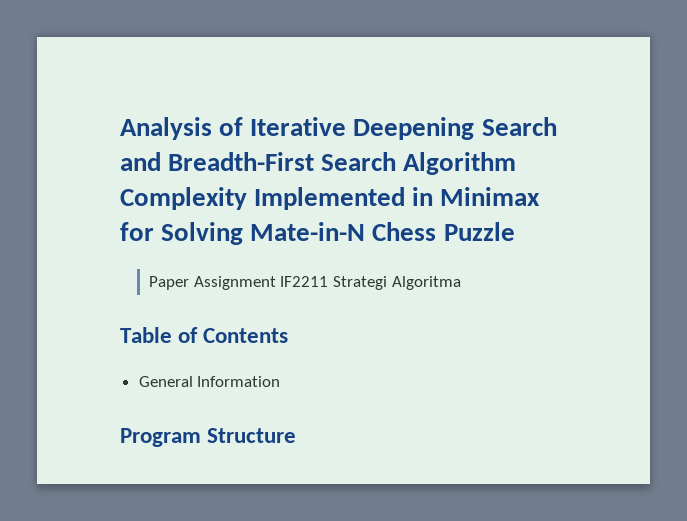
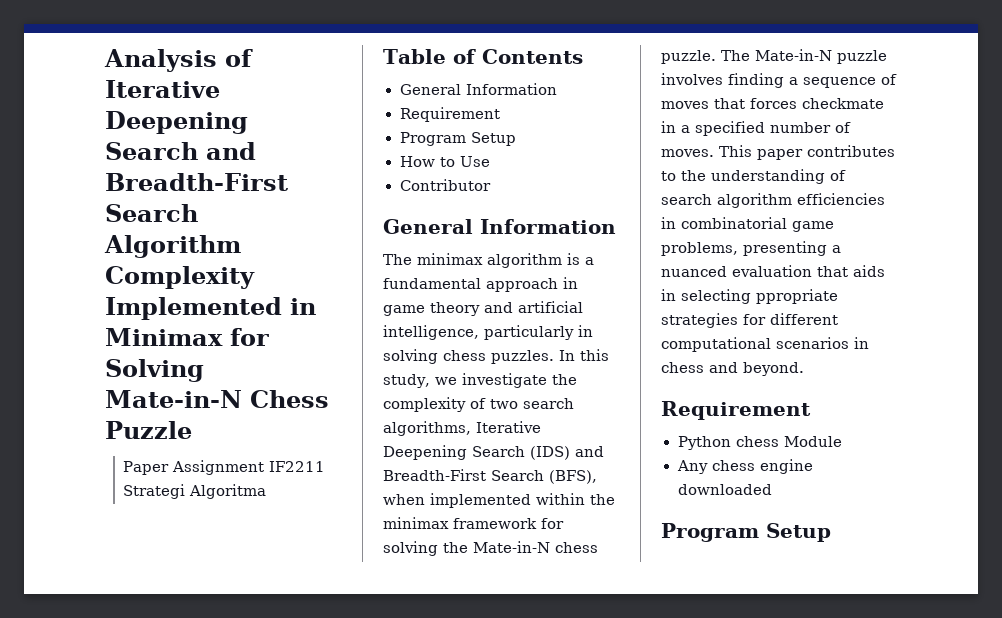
[120,428,297,447] // Program Structure -> [399,107,500,122] [399,132,516,146] [399,156,490,167] [399,179,491,191] [383,219,616,234] [383,253,594,268] [383,277,578,292] [383,301,583,316] [383,325,593,340] [383,349,609,364] [383,373,577,388] [383,397,574,412] [383,421,541,436] [383,445,604,460] [383,469,597,484] [383,493,615,508] [383,517,564,529] [383,541,598,556] [661,49,887,64] [661,73,897,88] [661,98,884,109] [661,121,851,136] [661,145,895,160] [661,169,846,184] [661,193,885,208] [661,217,834,232] [661,241,841,256] [661,265,885,277] [661,289,838,304] [661,313,838,328] [661,337,869,352] [661,362,804,376] [661,401,811,420] [677,436,842,450] [676,459,813,474] [677,484,772,495] [661,523,831,542] // Requirement // Program Setup // How to Use // Contributor // General Information // The minimax algorithm is a fundamental approach in game theory and artificial intelligence, particularly in solving chess puzzles. In this study, we investigate the complexity of two search algorithms, Iterative Deepening Search (IDS) and Breadth-First Search (BFS), when implemented within the minimax framework for solving the Mate-in-N chess puzzle. The Mate-in-N puzzle involves finding a sequence of moves that forces checkmate in a specified number of moves. This paper contributes to the understanding of search algorithm efficiencies in combinatorial game problems, presenting a nuanced evaluation that aids in selecting ppropriate strategies for different computational scenarios in chess and beyond. // Requirement // Python chess Module // Any chess engine downloaded // Program Setup

